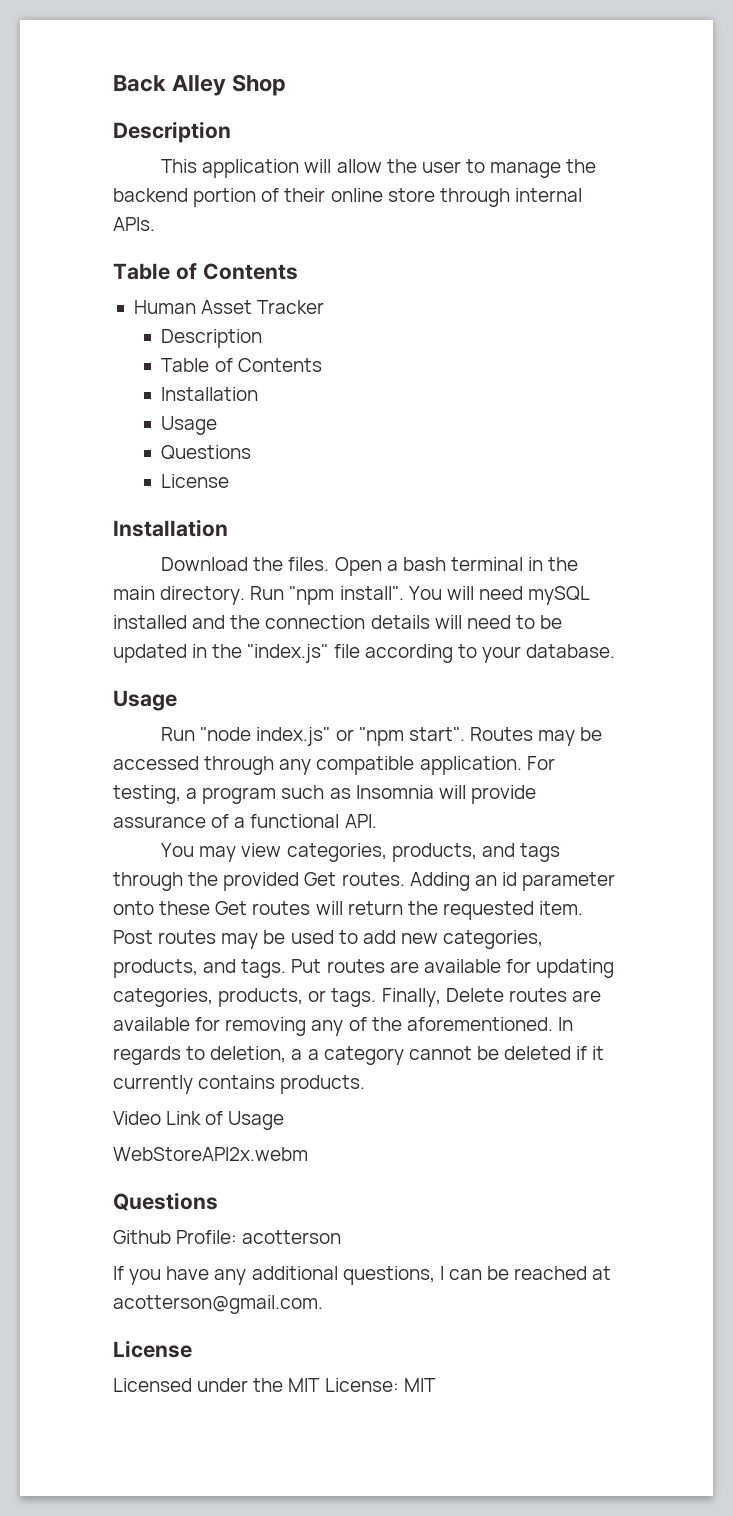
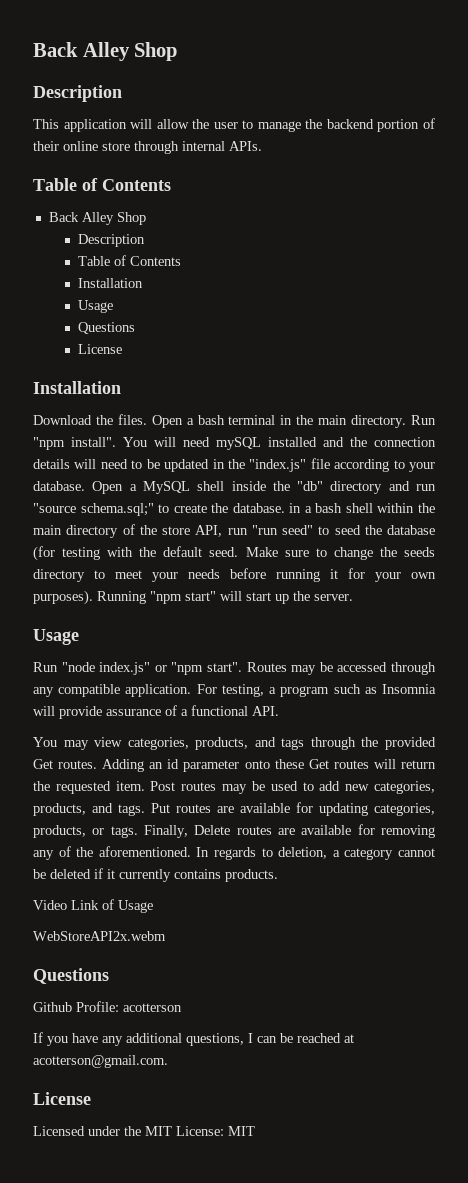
[133,300,325,314] Human Asset Tracker -> [48,212,146,225] Back Alley Shop
(616, 651) none -> [92,481,437,494] [33,503,436,516] [33,524,435,538] [33,546,435,561] [33,568,436,582] [33,590,353,605] Open a MySQL shell inside the "db" directory and run "source schema.sql;" to create the database. in a bash shell within the main directory of the store API, run "run seed" to seed the database (for testing with the default seed. Make sure to change the seeds directory to meet your needs before running it for your own purposes). Running "npm start" will start up the server.
[307,1049,319,1060] a -> (340, 853) none

